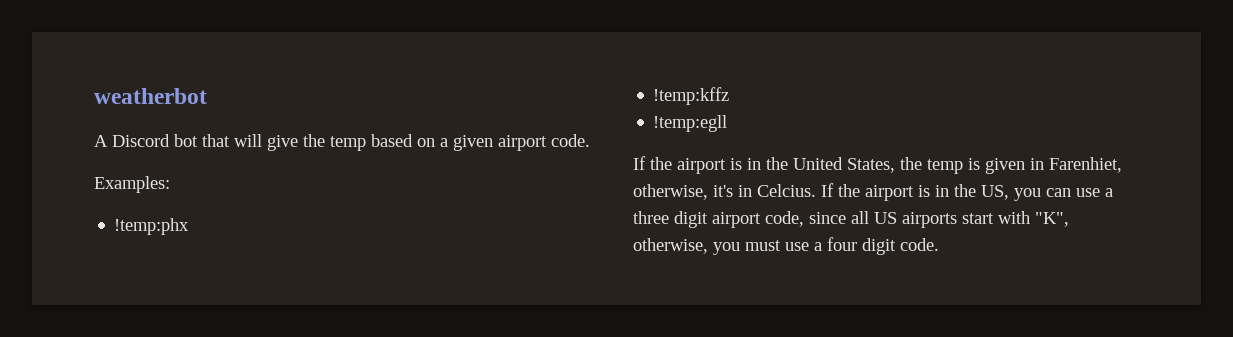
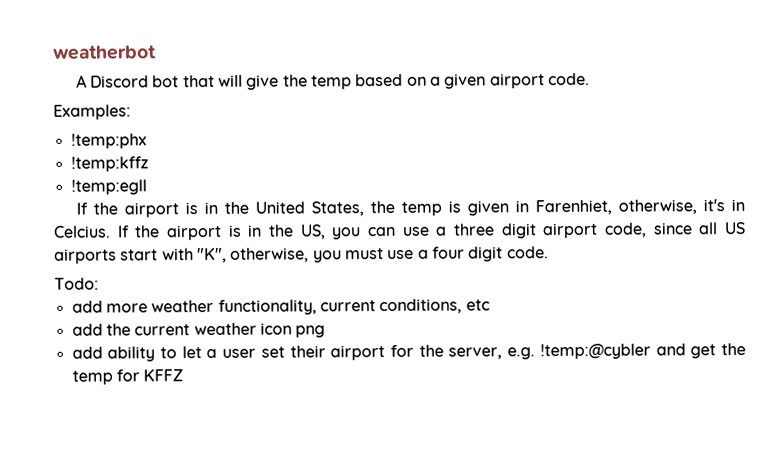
(939, 244) none -> [54,277,99,290] [71,298,490,315] [71,322,326,338] [71,343,746,362] [71,369,184,385] // Todo: // add more weather functionality, current conditions, etc // add the current weather icon png // add ability to let a user set their airport for the server, e.g. !temp:@cybler and get the temp for KFFZ

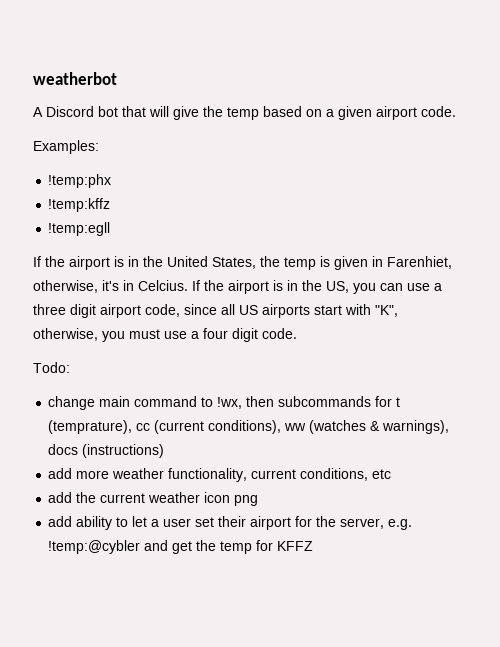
(99, 283) none -> [48,396,401,410] [48,420,450,434] [48,444,165,458] // change main command to !wx, then subcommands for t (temprature), cc (current conditions), ww (watches & warnings), docs (instructions)

